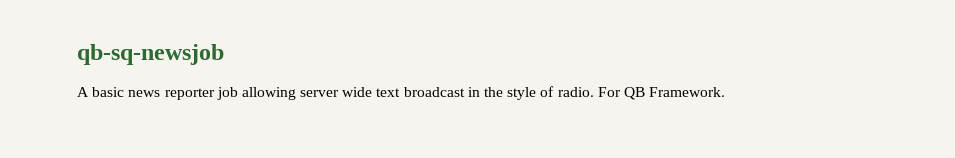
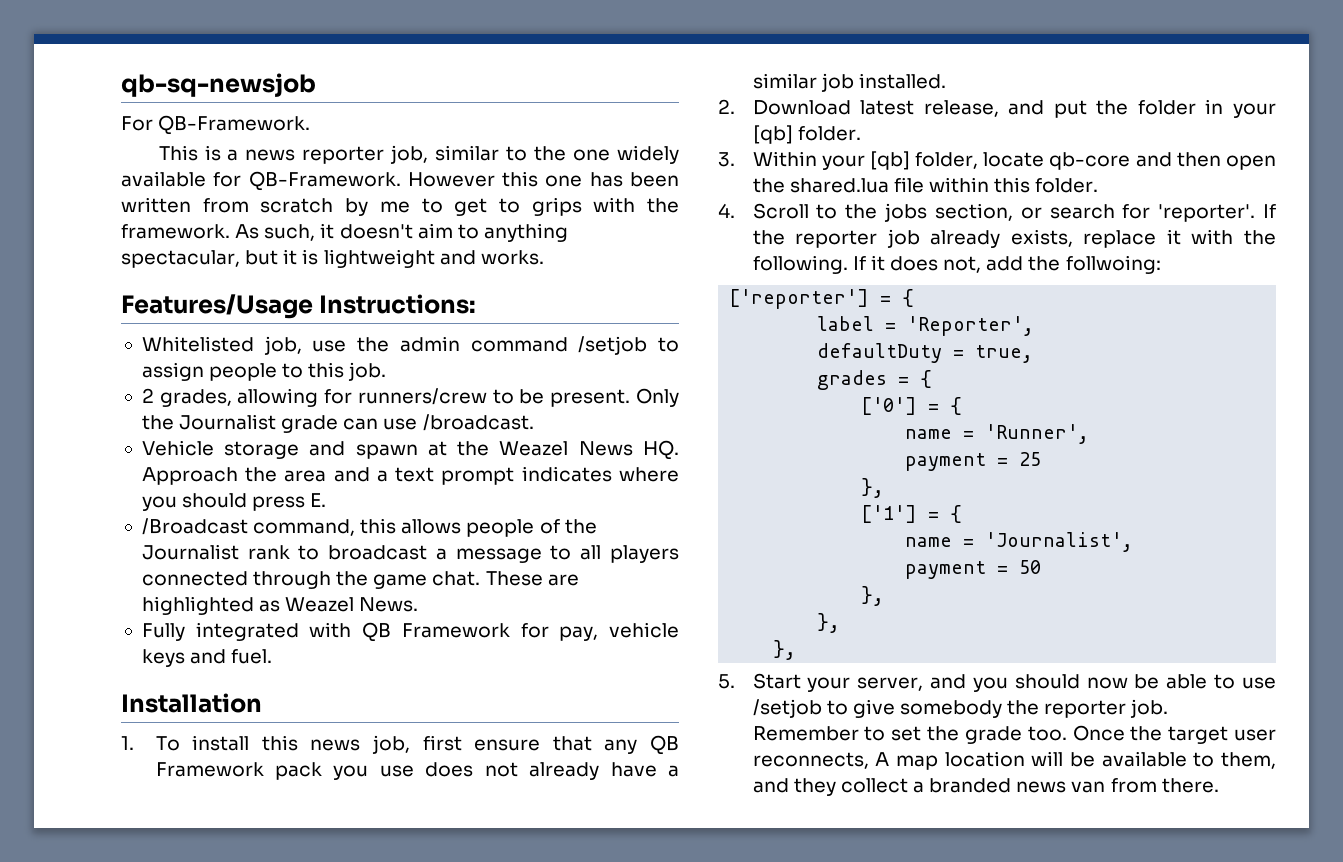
[77,86,726,100] A basic news reporter job allowing server wide text broadcast in the style of radio. For QB Framework. -> [121,115,311,135] [158,145,679,164] [121,171,679,191] [121,197,679,216] [121,223,568,242] [121,249,544,268] [121,294,477,319] [141,336,680,355] [141,362,387,381] [141,388,679,407] [141,414,534,433] [141,440,679,460] [141,466,679,485] [141,493,327,511] [141,518,597,537] [141,544,679,563] [141,571,579,589] [141,596,419,615] [141,622,680,642] [141,649,273,667] [121,693,262,713] [121,735,680,755] [155,762,679,780] [752,73,946,92] [718,99,1276,118] [752,125,861,144] [718,151,1276,170] [752,177,1099,193] [718,203,1277,222] [752,229,1276,248] [752,255,1161,274] [729,289,915,309] [817,316,1035,336] [817,343,1034,363] [817,370,933,390] [861,397,963,415] [905,424,1090,444] [905,452,1042,471] [861,478,885,498] [861,505,963,523] [905,532,1134,552] [905,560,1042,579] [861,586,885,606] [817,613,841,633] [773,640,797,660] [718,673,1276,692] [752,699,1169,718] [752,725,1276,744] [752,751,1276,770] [752,778,1219,796] For QB-Framework. // This is a news reporter job, similar to the one widely available for QB-Framework. However this one has been written from scratch by me to get to grips with the framework. As such, it doesn't aim to anything spectacular, but it is lightweight and works. // Features/Usage Instructions: // Whitelisted job, use the admin command /setjob to assign people to this job. // 2 grades, allowing for runners/crew to be present. Only the Journalist grade can use /broadcast. // Vehicle storage and spawn at the Weazel News HQ. Approach the area and a text prompt indicates where you should press E. // /Broadcast command, this allows people of the Journalist rank to broadcast a message to all players connected through the game chat. These are highlighted as Weazel News. // Fully integrated with QB Framework for pay, vehicle keys and fuel. // Installation // 1. To install this news job, first ensure that any QB Framework pack you use does not already have a similar job installed. // 2. Download latest release, and put the folder in your [qb] folder. // 3. Within your [qb] folder, locate qb-core and then open the shared.lua file within this folder. // 4. Scroll to the jobs section, or search for 'reporter'. If the reporter job already exists, replace it with the following. If it does not, add the follwoing: // ['reporter'] = { // label = 'Reporter', // defaultDuty = true, // grades = { // ['0'] = { // name = 'Runner', // payment = 25 // }, // ['1'] = { // name = 'Journalist', // payment = 50 // }, // }, // }, // 5. Start your server, and you should now be able to use /setjob to give somebody the reporter job. Remember to set the grade too. Once the target user reconnects, A map location will be available to them, and they collect a branded news van from there.

